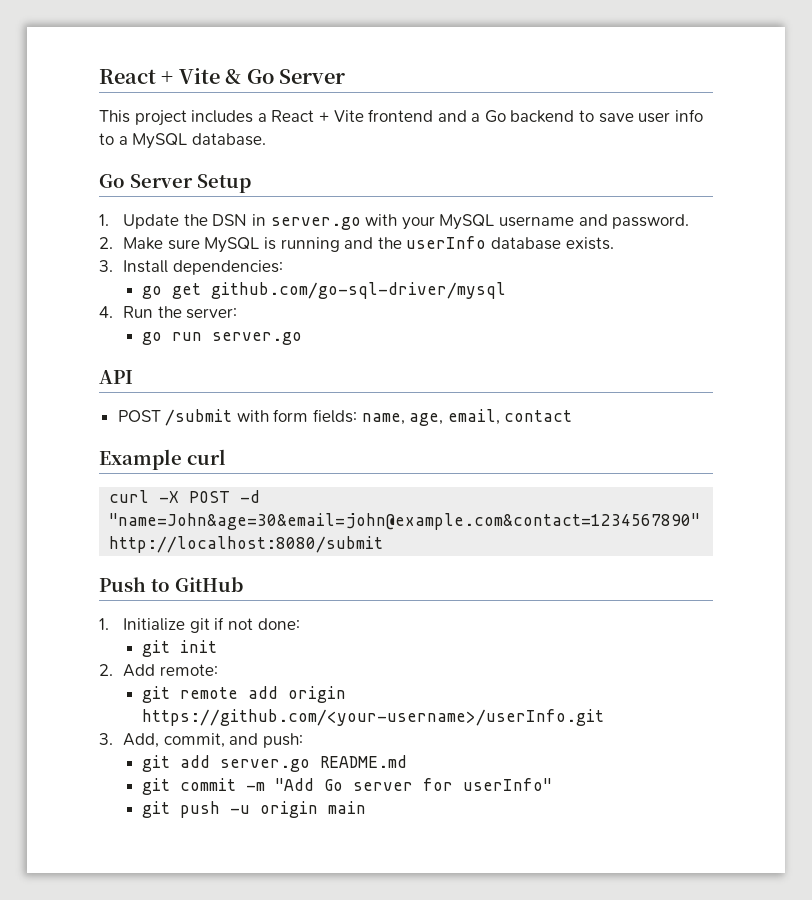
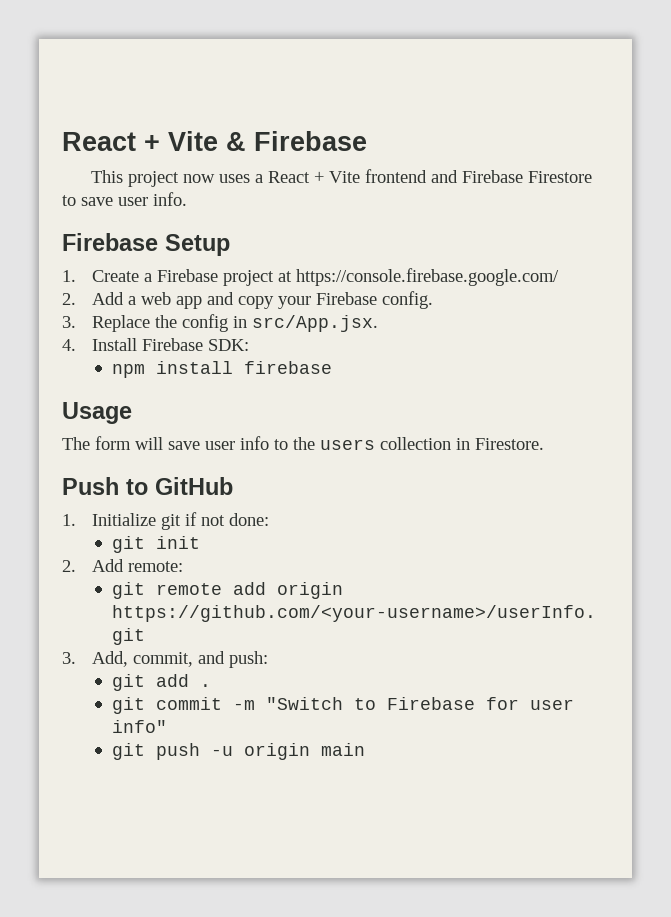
[246,69,345,84] Go Server -> [254,131,367,151] Firebase
[191,110,254,123] includes -> [182,174,250,183] now uses
[471,109,703,123] [99,133,266,149] [99,174,251,193] [99,214,690,230] [99,236,614,253] [99,260,283,275] [141,282,506,299] [99,306,238,319] [141,332,302,345] [99,370,133,384] [117,409,573,426] [99,449,226,470] [109,490,261,503] [109,513,701,530] [109,536,384,553] a Go backend to save user info to a MySQL database. // Go Server Setup // 1. Update the DSN in server.go with your MySQL username and password. // 2. Make sure MySQL is running and the userInfo database exists. // 3. Install dependencies: // go get github.com/go-sql-driver/mysql // 4. Run the server: // go run server.go // API // POST /submit with form fields: name, age, email, contact // Example curl // curl -X POST -d "name=John&age=30&email=john@example.com&contact=1234567890" http://localhost:8080/submit -> [461,170,592,183] [62,192,187,206] [62,233,230,256] [62,268,559,286] [62,291,433,309] [62,314,378,332] [62,338,249,351] [111,361,332,378] [62,402,132,424] [62,436,544,450] Firebase Firestore to save user info. // Firebase Setup // 1. Create a Firebase project at https://console.firebase.google.com/ // 2. Add a web app and copy your Firebase config. // 3. Replace the config in src/App.jsx. // 4. Install Firebase SDK: // npm install firebase // Usage // The form will save user info to the users collection in Firestore.
[219,755,407,772] server.go README.md -> [199,684,211,687] .
[274,778,552,791] "Add Go server for userInfo" -> [265,697,574,710] [111,720,167,733] "Switch to Firebase for user info"

